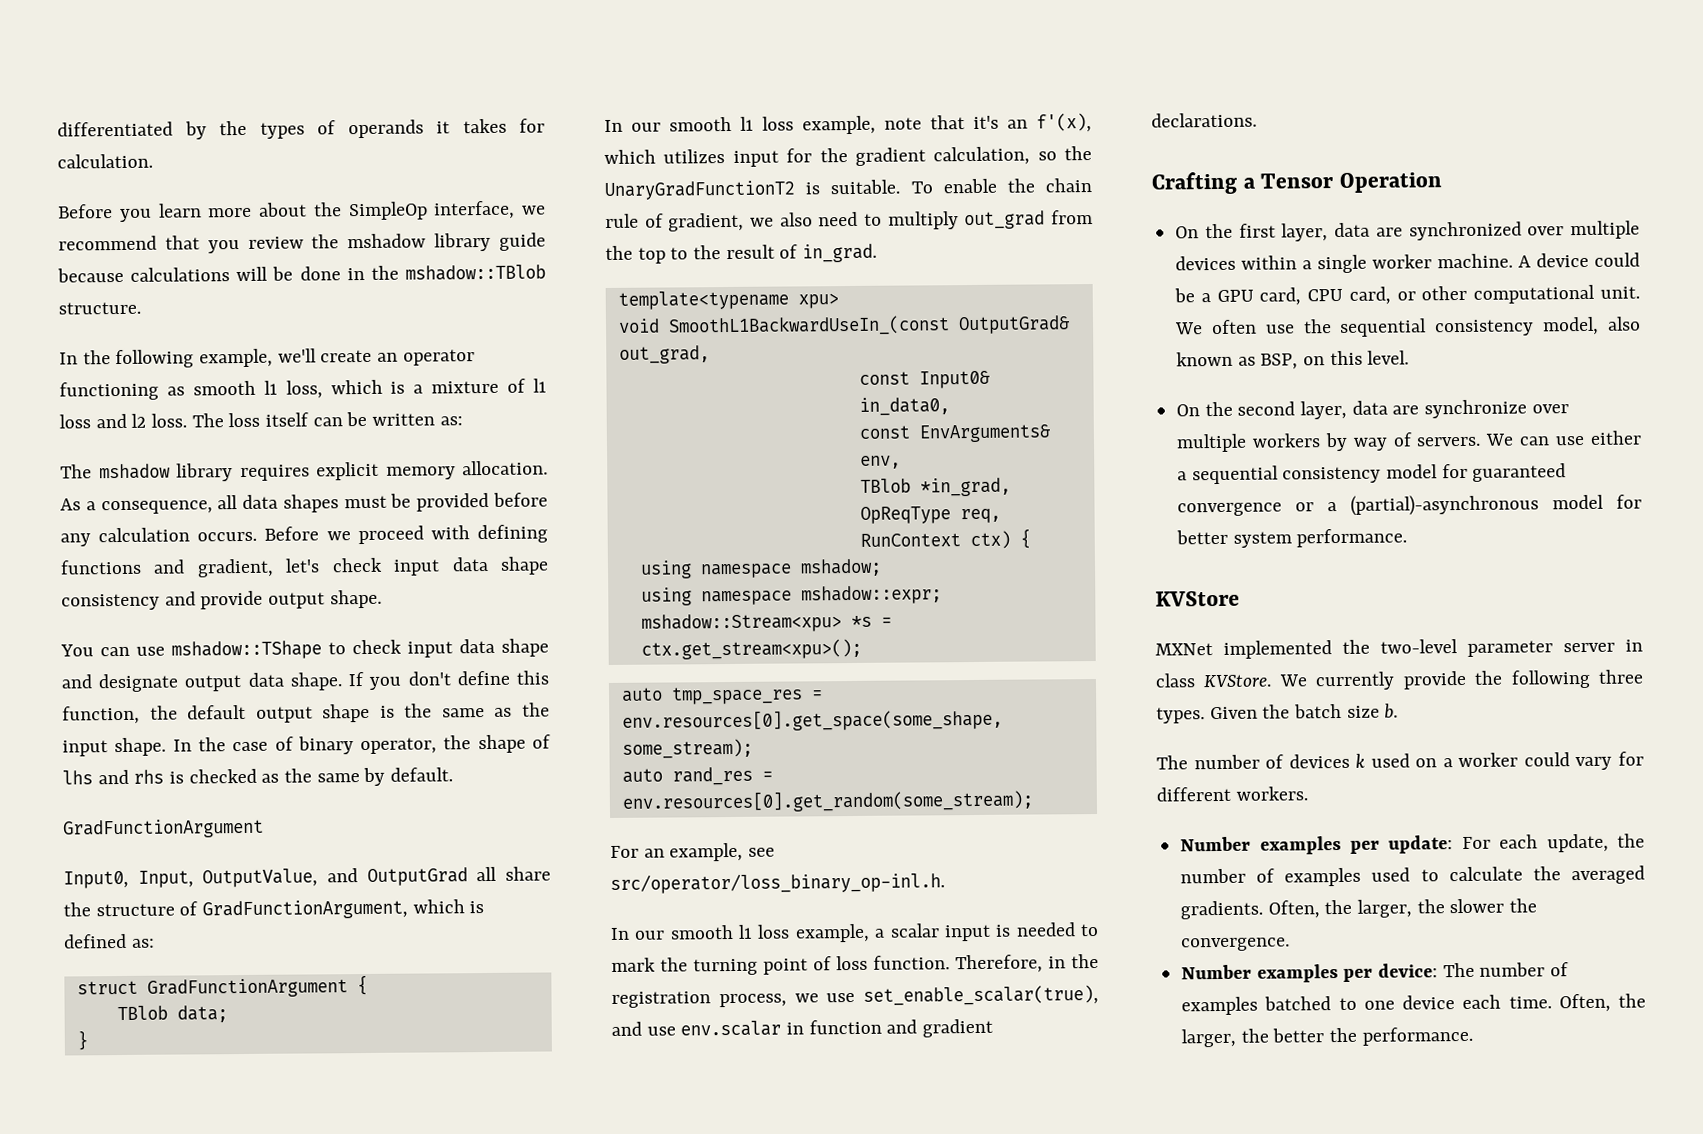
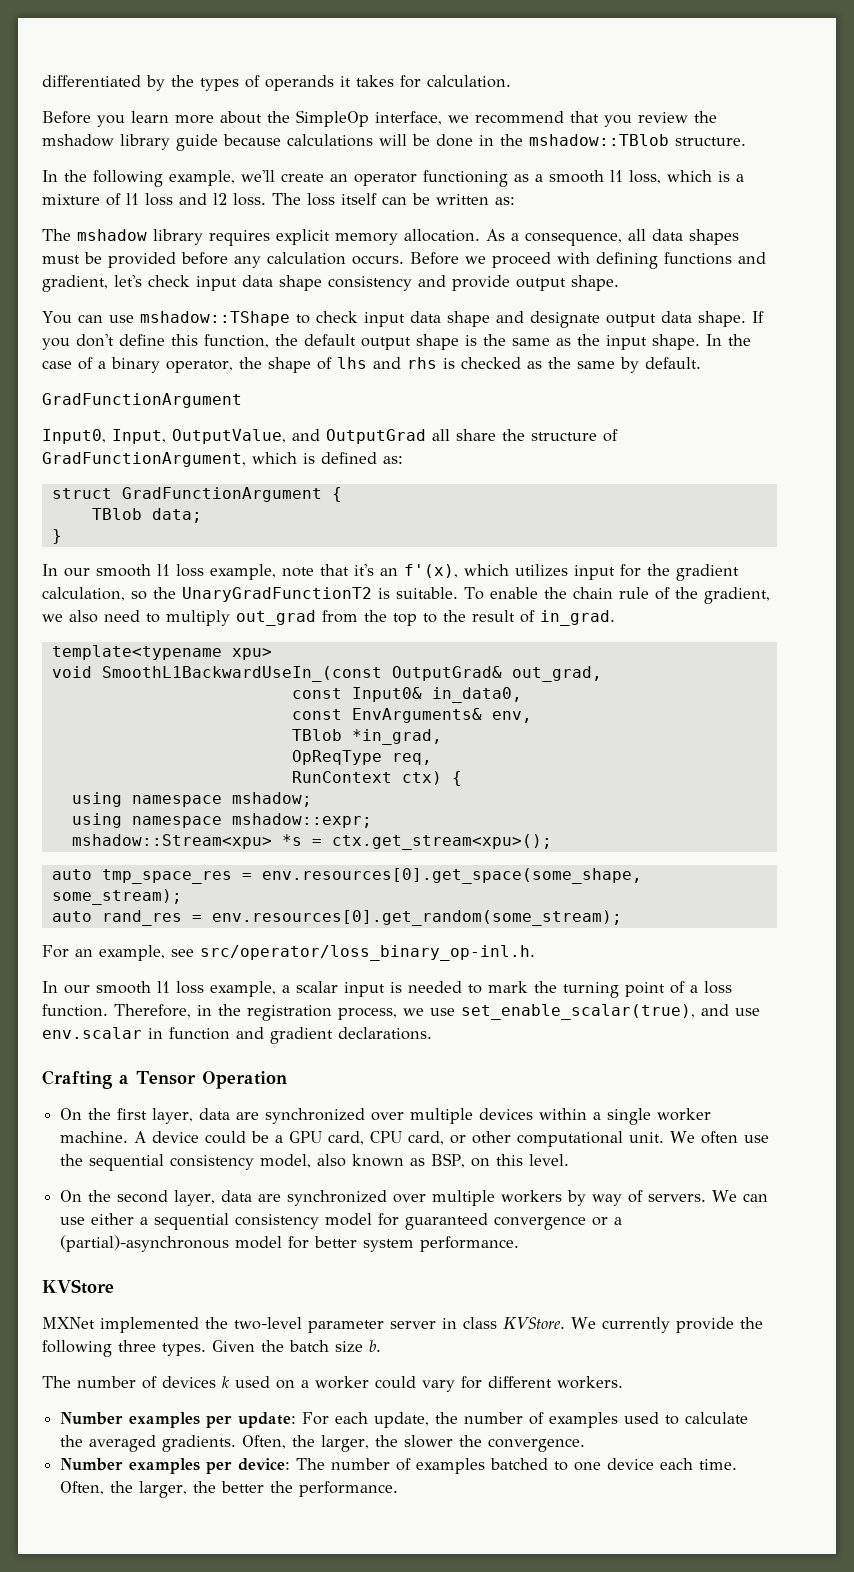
(185, 391) none -> [535,174,543,182] a
(294, 743) none -> [98,361,106,369] a
(664, 220) none -> [674,587,698,599] the
(832, 963) none -> [690,985,698,993] a
[1424,399,1528,419] synchronize -> [287,1190,388,1206] synchronized

